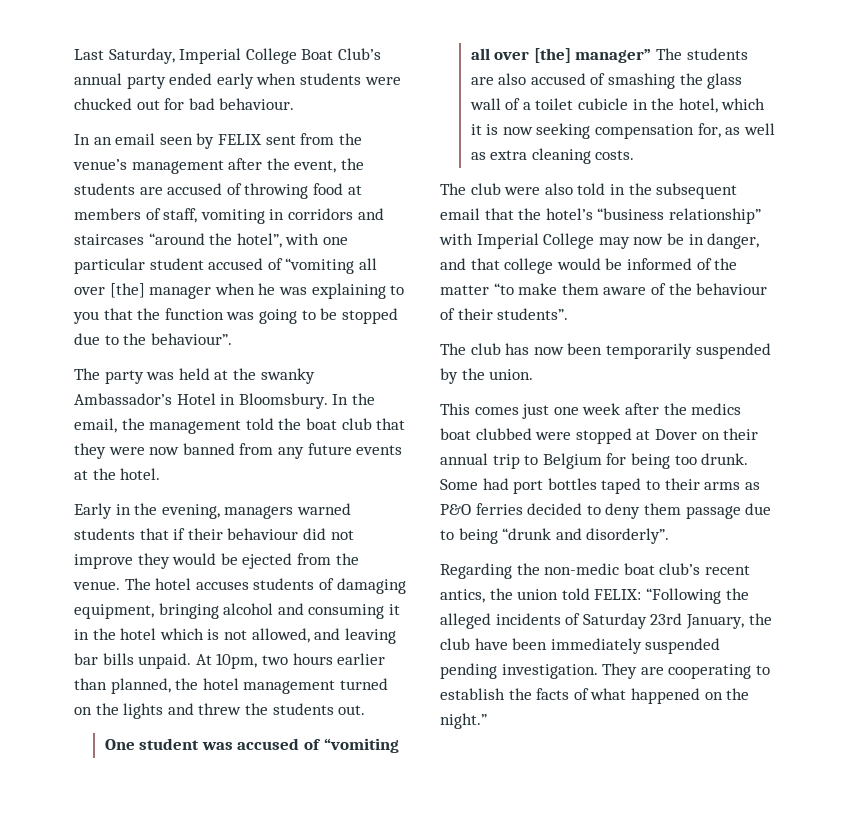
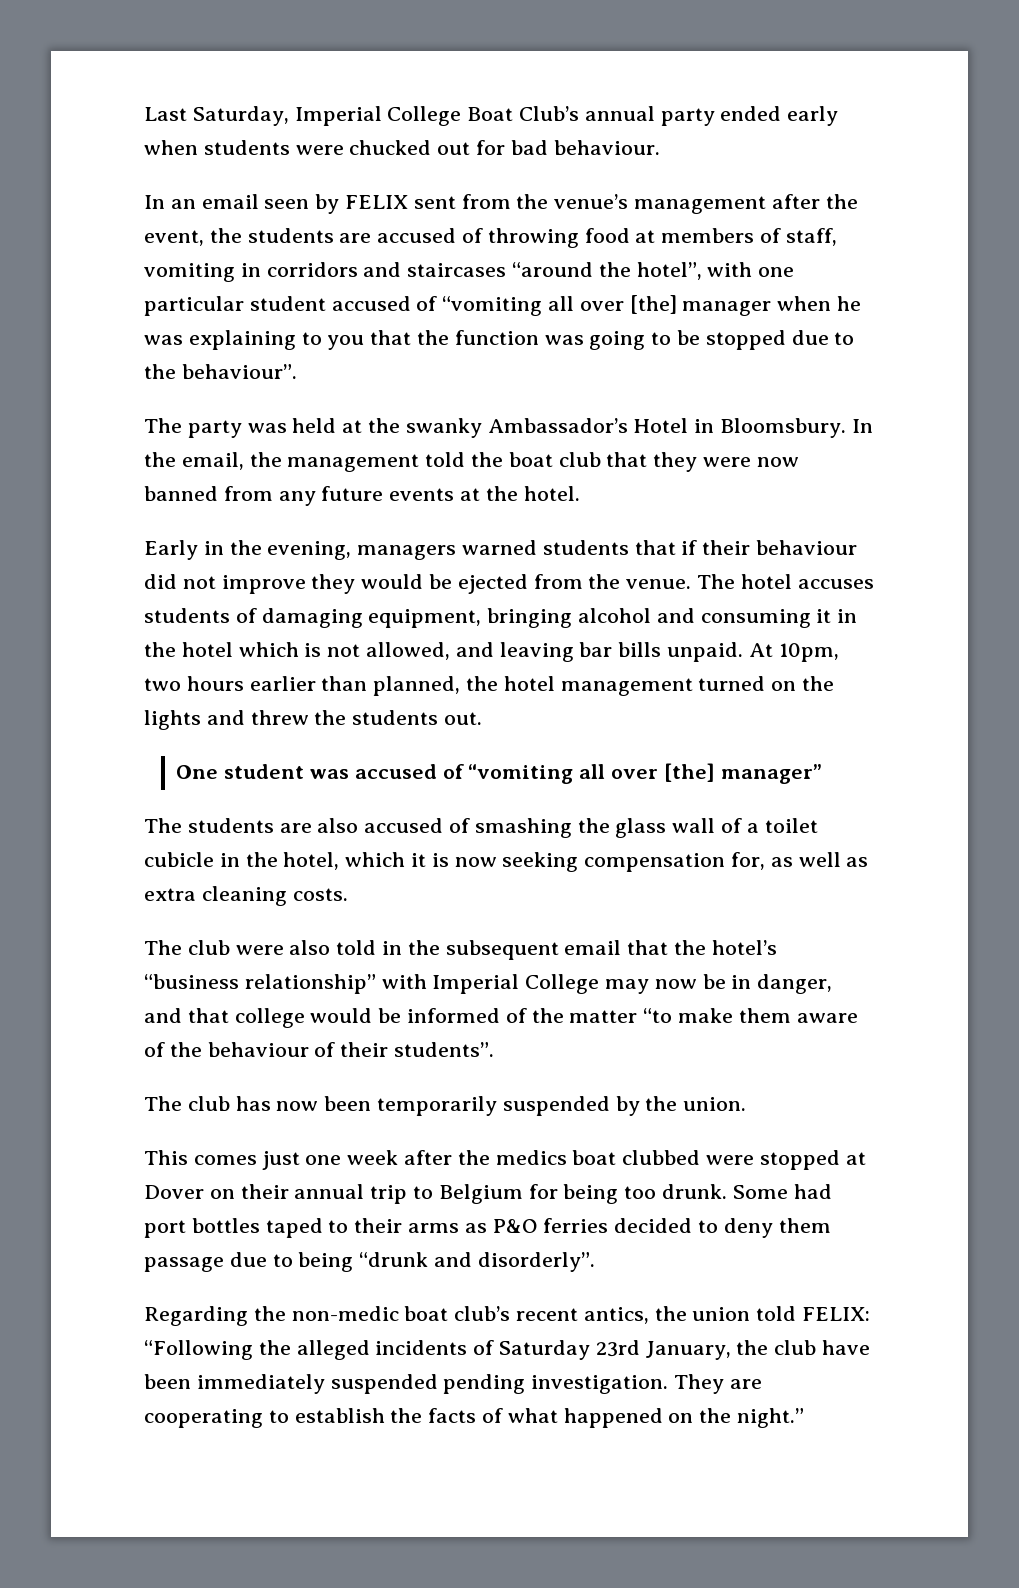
(652, 56) none -> (822, 774) //

